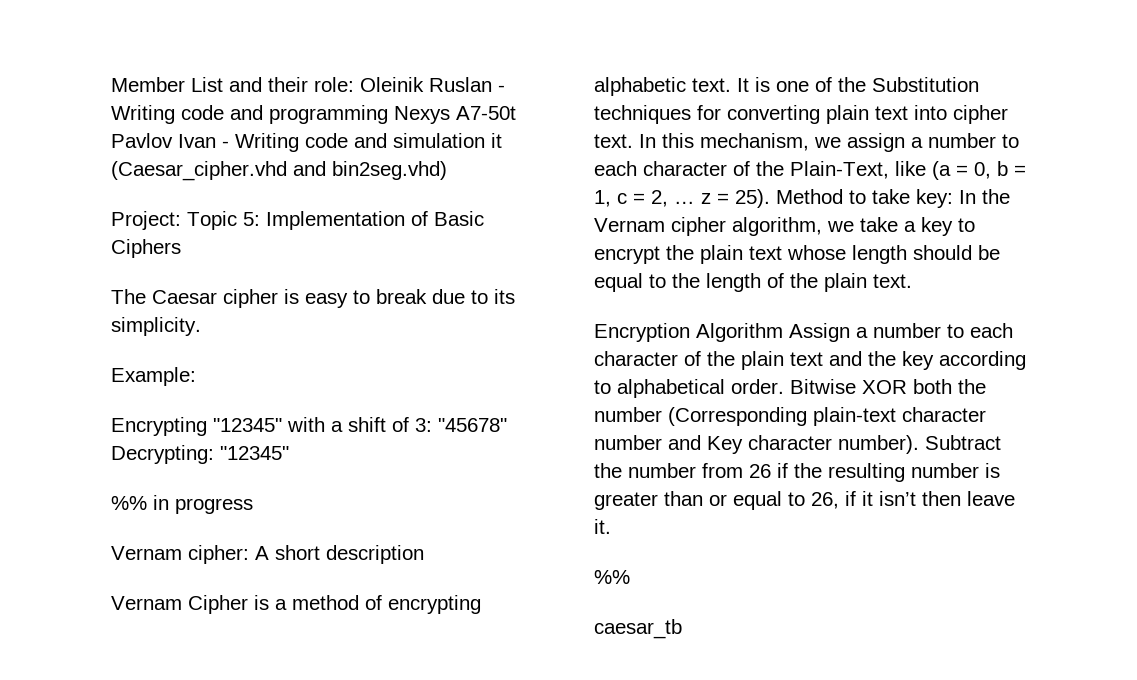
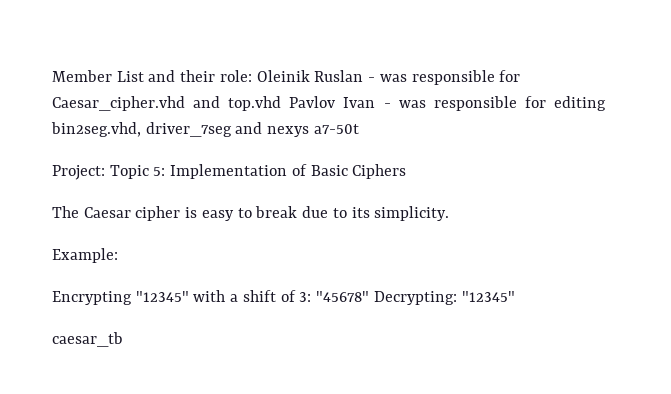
[111,105,516,124] [111,133,502,152] [111,161,447,181] Writing code and programming Nexys A7-50t Pavlov Ivan - Writing code and simulation it (Caesar_cipher.vhd and bin2seg.vhd) -> [379,70,521,85] [52,96,606,111] [51,122,359,137] was responsible for Caesar_cipher.vhd and top.vhd Pavlov Ivan - was responsible for editing bin2seg.vhd, driver_7seg and nexys a7-50t
[111,495,253,514] [111,545,424,564] [111,595,481,614] [594,77,979,96] [594,105,1008,124] [594,133,1019,152] [594,161,1026,180] [594,189,1010,208] [594,217,975,236] [594,245,1000,264] [594,273,912,292] [594,323,1013,342] [594,351,1026,370] [594,379,986,398] [594,407,986,426] [594,435,1001,454] [594,463,1000,482] [594,491,1015,510] [594,519,611,534] [594,570,630,584] // %% in progress // Vernam cipher: A short description // Vernam Cipher is a method of encrypting alphabetic text. It is one of the Substitution techniques for converting plain text into cipher text. In this mechanism, we assign a number to each character of the Plain-Text, like (a = 0, b = 1, c = 2, … z = 25). Method to take key: In the Vernam cipher algorithm, we take a key to encrypt the plain text whose length should be equal to the length of the plain text. // Encryption Algorithm Assign a number to each character of the plain text and the key according to alphabetical order. Bitwise XOR both the number (Corresponding plain-text character number and Key character number). Subtract the number from 26 if the resulting number is greater than or equal to 26, if it isn’t then leave it. // %% -> (515, 296) none

